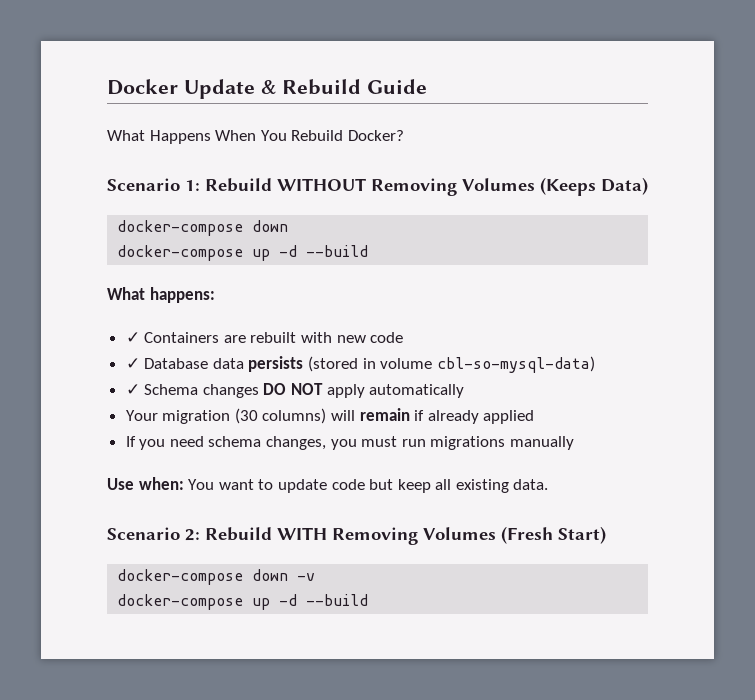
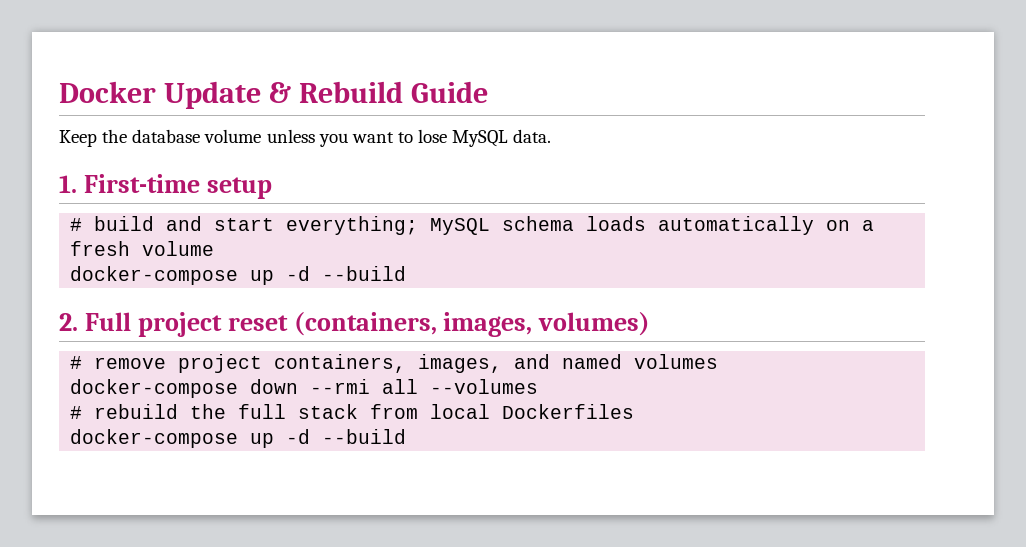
[107,130,404,144] [107,177,648,196] [117,220,289,236] [117,245,369,261] [107,287,215,303] [125,332,404,343] [125,356,595,373] [125,383,465,398] [125,408,535,424] [125,436,575,450] [107,477,549,493] [107,526,606,545] [117,569,316,585] What Happens When You Rebuild Docker? // Scenario 1: Rebuild WITHOUT Removing Volumes (Keeps Data) // docker-compose down // docker-compose up -d --build // What happens: // ✓ Containers are rebuilt with new code // ✓ Database data persists (stored in volume cbl-so-mysql-data) // ✓ Schema changes DO NOT apply automatically // Your migration (30 columns) will remain if already applied // If you need schema changes, you must run migrations manually // Use when: You want to update code but keep all existing data. // Scenario 2: Rebuild WITH Removing Volumes (Fresh Start) // docker-compose down -v -> [59,129,552,147] [59,174,272,199] [70,216,875,235] [70,241,215,256] [70,266,407,285] [59,312,651,337] [70,354,719,373] [70,379,539,398] [70,404,635,419] Keep the database volume unless you want to lose MySQL data. // 1. First-time setup // # build and start everything; MySQL schema loads automatically on a fresh volume // docker-compose up -d --build // 2. Full project reset (containers, images, volumes) // # remove project containers, images, and named volumes // docker-compose down --rmi all --volumes // # rebuild the full stack from local Dockerfiles

